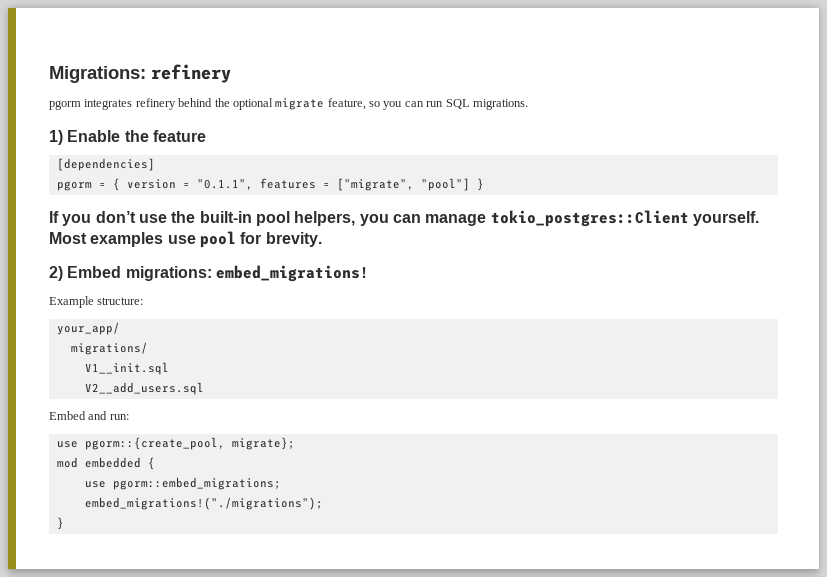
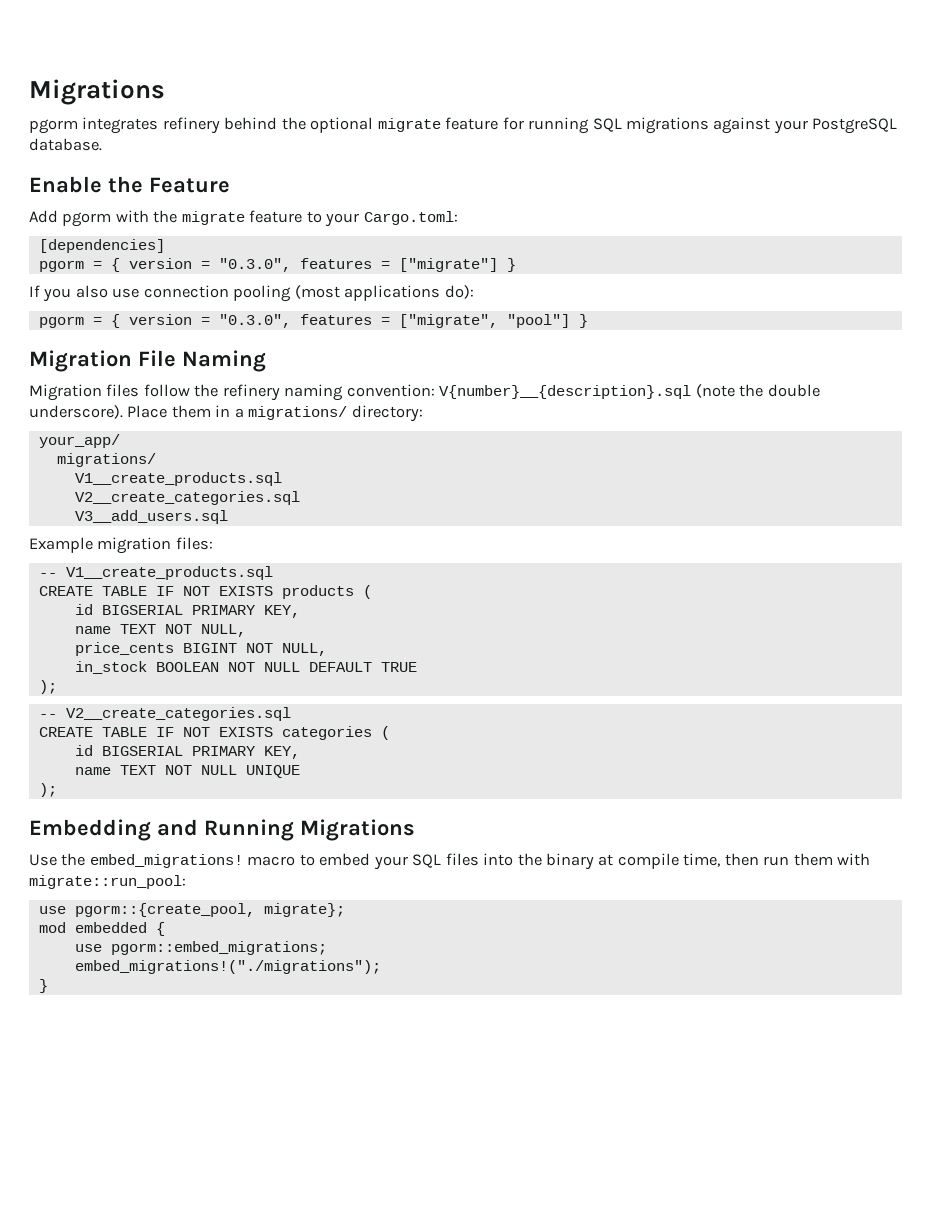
[49,64,231,83] Migrations: refinery -> [29,79,165,105] Migrations
[327,98,528,110] [49,130,206,145] feature, so you can run SQL migrations. // 1) Enable the feature -> [445,117,898,134] [29,138,102,151] [29,176,230,193] [29,210,458,227] feature for running SQL migrations against your PostgreSQL database. // Enable the Feature // Add pgorm with the migrate feature to your Cargo.toml:
[196,179,253,190] "0.1.1", -> [218,258,516,272] [29,285,474,302] [38,314,291,328] "0.3.0", features = ["migrate"] } // If you also use connection pooling (most applications do): // pgorm = { version = "0.3.0",
[49,210,759,227] [49,231,322,248] [49,265,369,282] [49,296,144,308] [56,322,120,335] [70,342,148,355] [84,362,169,375] [84,382,204,395] [49,411,129,420] If you don’t use the built-in pool helpers, you can manage tokio_postgres::Client yourself. Most examples use pool for brevity. // 2) Embed migrations: embed_migrations! // Example structure: // your_app/ // migrations/ // V1__init.sql // V2__add_users.sql // Embed and run: -> [29,350,266,372] [29,384,820,401] [29,405,423,422] [38,434,120,448] [56,453,156,467] [74,472,282,486] [74,491,300,505] [74,510,228,524] [29,537,213,554] [38,566,273,580] [38,585,372,599] [74,604,300,618] [74,624,246,637] [74,642,327,656] [74,661,417,674] [38,680,57,694] [38,707,291,721] [38,726,390,740] [74,745,300,759] [74,765,300,778] [38,783,57,797] [29,819,415,841] [29,853,871,870] [29,875,186,889] Migration File Naming // Migration files follow the refinery naming convention: V{number}__{description}.sql (note the double underscore). Place them in a migrations/ directory: // your_app/ // migrations/ // V1__create_products.sql // V2__create_categories.sql // V3__add_users.sql // Example migration files: // -- V1__create_products.sql // CREATE TABLE IF NOT EXISTS products ( // id BIGSERIAL PRIMARY KEY, // name TEXT NOT NULL, // price_cents BIGINT NOT NULL, // in_stock BOOLEAN NOT NULL DEFAULT TRUE // ); // -- V2__create_categories.sql // CREATE TABLE IF NOT EXISTS categories ( // id BIGSERIAL PRIMARY KEY, // name TEXT NOT NULL UNIQUE // ); // Embedding and Running Migrations // Use the embed_migrations! macro to embed your SQL files into the binary at compile time, then run them with migrate::run_pool:

